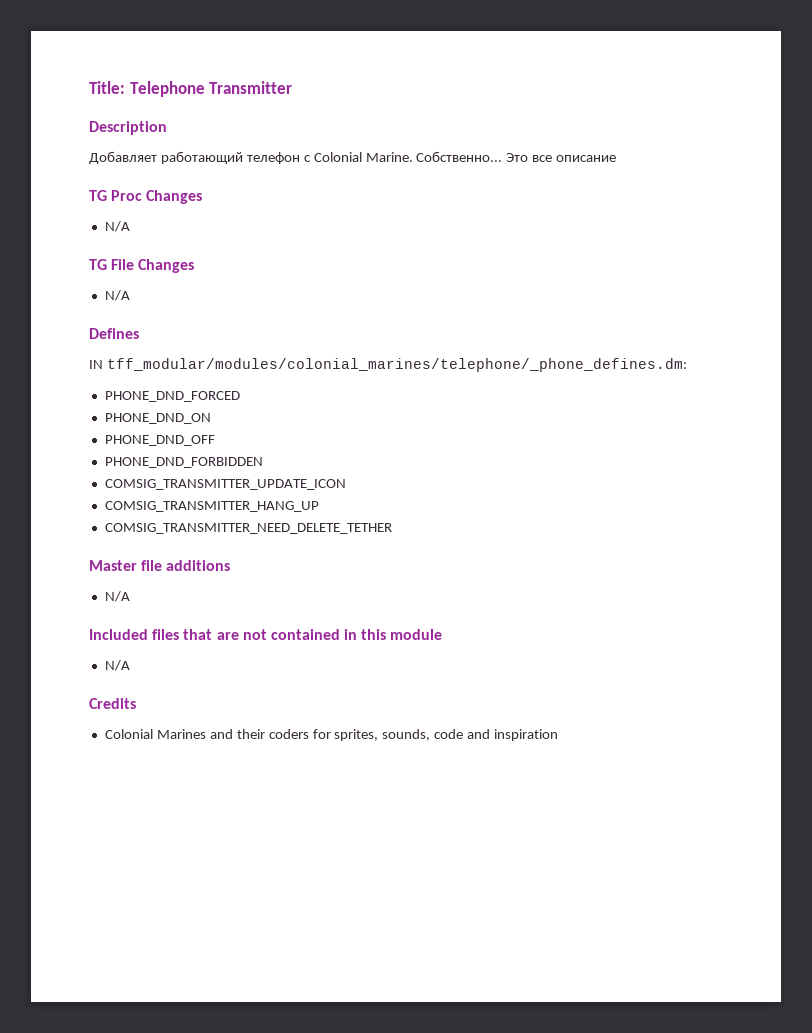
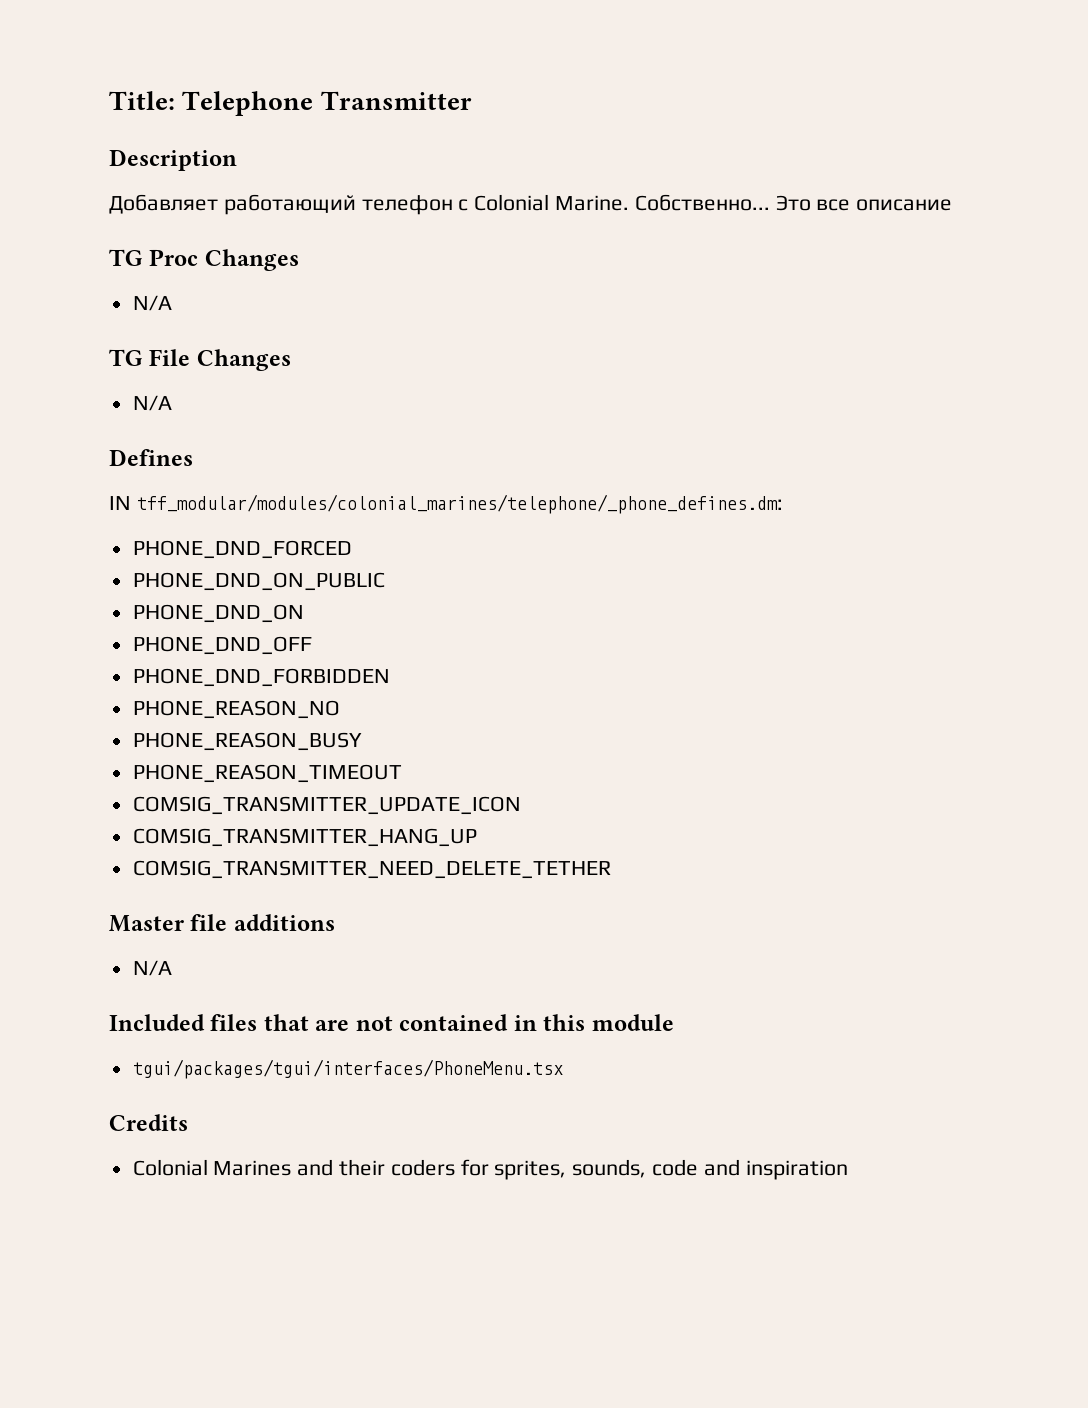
(240, 396) none -> [132,572,385,591] // PHONE_DND_ON_PUBLIC
(263, 462) none -> [132,700,340,719] [132,732,362,751] [132,764,402,783] // PHONE_REASON_NO // PHONE_REASON_BUSY // PHONE_REASON_TIMEOUT
[104,660,130,671] N/A -> [132,1059,563,1079] tgui/packages/tgui/interfaces/PhoneMenu.tsx

